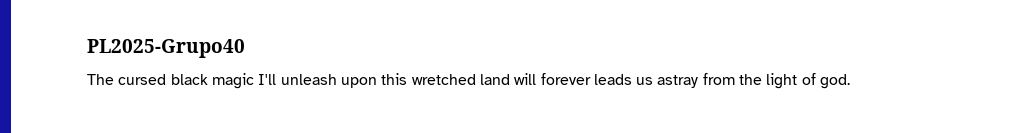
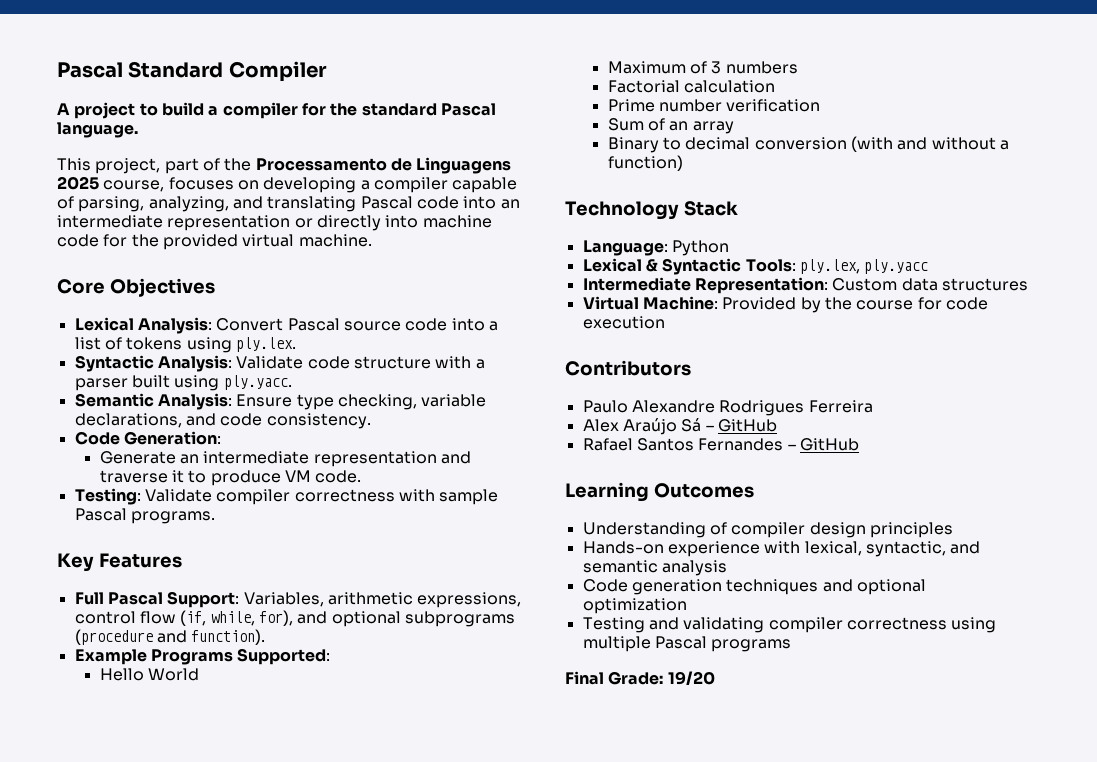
[87,39,245,58] [87,73,851,89] PL2025-Grupo40 // The cursed black magic I'll unleash upon this wretched land will forever leads us astray from the light of god. -> [57,61,327,82] [57,102,496,119] [57,122,138,138] [57,157,512,174] [57,176,518,193] [57,196,520,212] [57,215,492,231] [57,234,372,250] [57,278,215,297] [74,317,498,334] [74,337,296,353] [74,355,485,372] [74,375,292,391] [74,393,487,410] [74,413,371,429] [74,431,221,445] [99,451,471,467] [99,470,362,486] [74,488,499,505] [74,508,215,524] [57,553,182,572] [74,591,522,608] [74,610,515,627] [74,629,266,645] [74,648,331,665] [99,668,199,681] [607,61,798,74] [607,80,775,93] [607,99,821,112] [607,118,734,134] [607,136,1009,153] [607,155,683,171] [565,201,738,220] [582,240,729,256] [582,258,929,275] [582,277,1028,294] [582,296,988,313] [582,316,665,329] [565,360,691,376] [582,400,873,416] [582,418,777,435] [582,438,859,451] [565,482,754,502] [582,522,953,538] [582,541,981,557] [582,560,727,576] [582,579,926,595] [582,598,687,614] [582,617,997,633] [582,636,792,652] [565,671,715,685] Pascal Standard Compiler // A project to build a compiler for the standard Pascal language. // This project, part of the Processamento de Linguagens 2025 course, focuses on developing a compiler capable of parsing, analyzing, and translating Pascal code into an intermediate representation or directly into machine code for the provided virtual machine. // Core Objectives // Lexical Analysis: Convert Pascal source code into a list of tokens using ply.lex. // Syntactic Analysis: Validate code structure with a parser built using ply.yacc. // Semantic Analysis: Ensure type checking, variable declarations, and code consistency. // Code Generation: // Generate an intermediate representation and traverse it to produce VM code. // Testing: Validate compiler correctness with sample Pascal programs. // Key Features // Full Pascal Support: Variables, arithmetic expressions, control flow (if, while, for), and optional subprograms (procedure and function). // Example Programs Supported: // Hello World // Maximum of 3 numbers // Factorial calculation // Prime number verification // Sum of an array // Binary to decimal conversion (with and without a function) // Technology Stack // Language: Python // Lexical & Syntactic Tools: ply.lex, ply.yacc // Intermediate Representation: Custom data structures // Virtual Machine: Provided by the course for code execution // Contributors // Paulo Alexandre Rodrigues Ferreira // Alex Araújo Sá – GitHub // Rafael Santos Fernandes – GitHub // Learning Outcomes // Understanding of compiler design principles // Hands-on experience with lexical, syntactic, and semantic analysis // Code generation techniques and optional optimization // Testing and validating compiler correctness using multiple Pascal programs // Final Grade: 19/20

